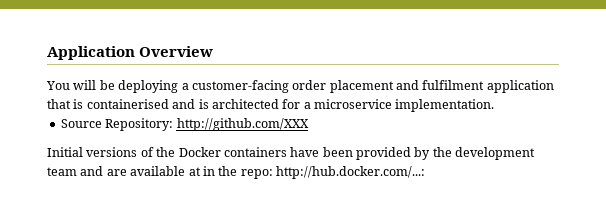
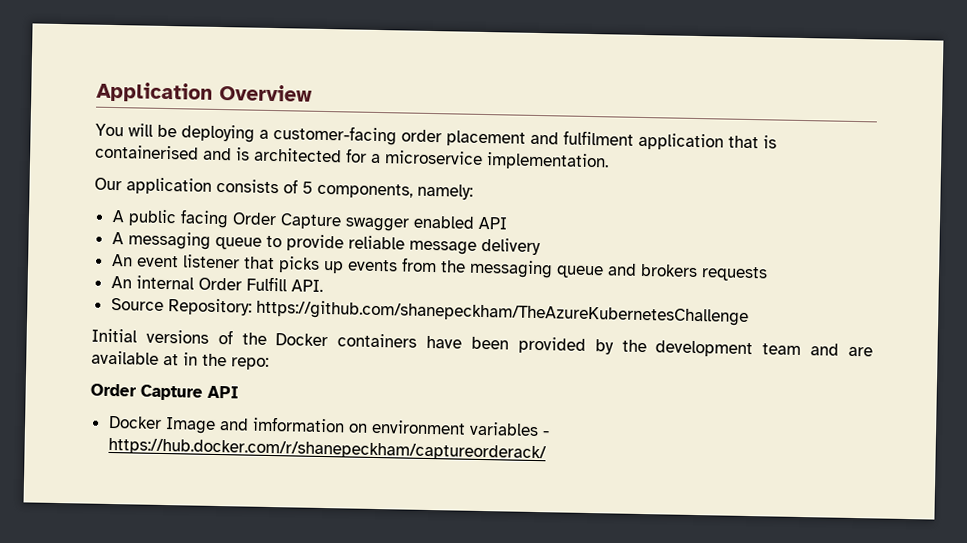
(495, 105) none -> [94,177,473,200] [111,209,508,232] [111,231,541,256] [111,253,768,282] [110,275,323,292] // Our application consists of 5 components, namely: // A public facing Order Capture swagger enabled API // A messaging queue to provide reliable message delivery // An event listener that picks up events from the messaging queue and brokers requests // An internal Order Fulfill API.
[176,118,309,131] http://github.com/XXX -> [255,299,749,326] https://github.com/shanepeckham/TheAzureKubernetesChallenge
[276,166,425,179] http://hub.docker.com/...: -> [90,383,239,401] [107,415,550,437] [107,437,547,462] // Order Capture API // Docker Image and imformation on environment variables - https://hub.docker.com/r/shanepeckham/captureorderack/

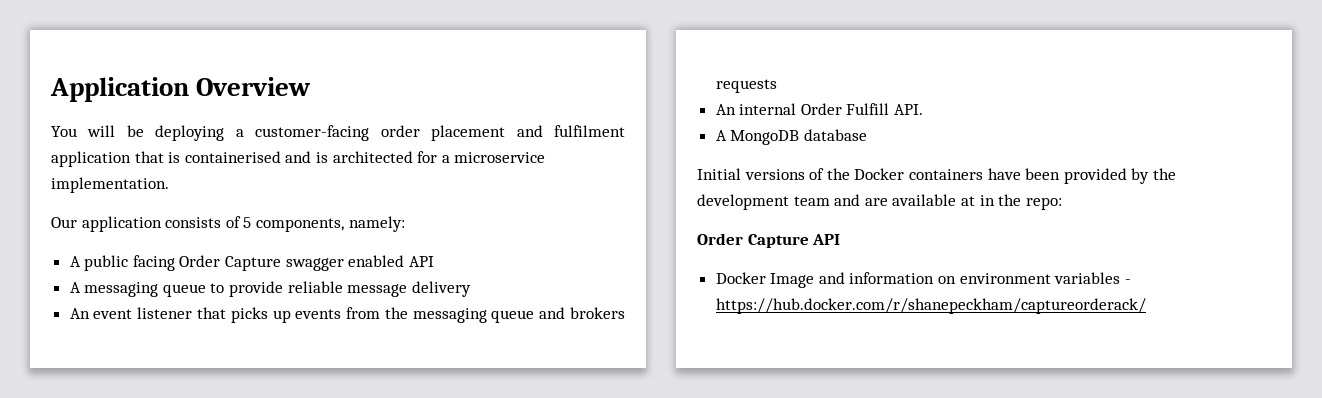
[110,297,749,326] Source Repository: https://github.com/shanepeckham/TheAzureKubernetesChallenge -> [715,129,867,145] A MongoDB database
[251,416,345,433] imformation -> [849,272,935,284] information

